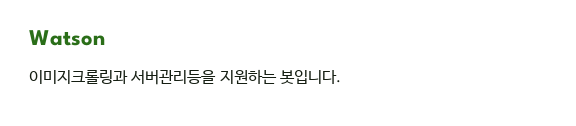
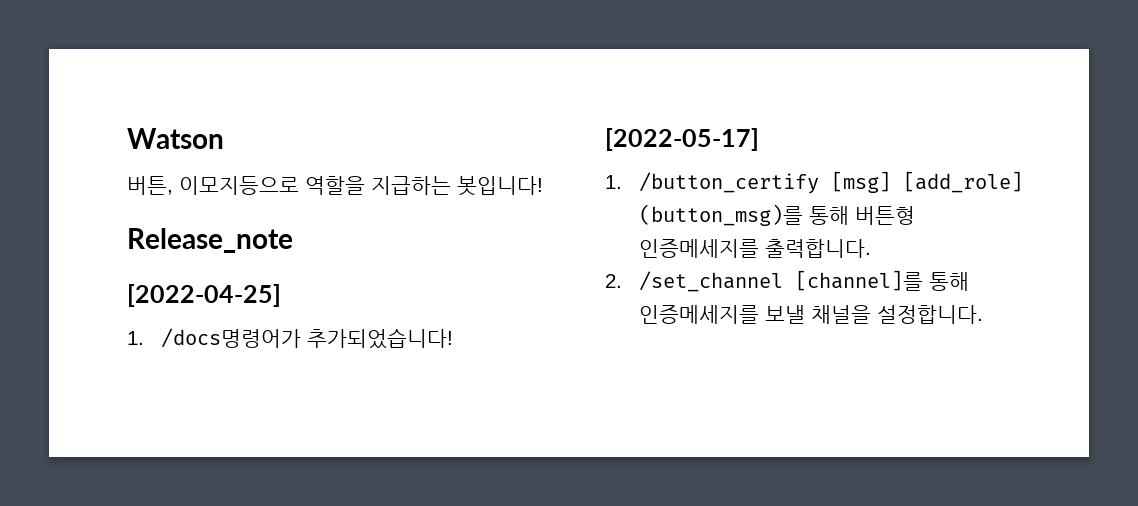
[29,69,341,85] 이미지크롤링과 서버관리등을 지원하는 봇입니다. -> [127,176,543,196] [127,228,293,253] [127,284,281,307] [127,328,453,349] [605,128,759,151] [605,171,1023,194] [638,204,915,226] [638,239,871,258] [605,270,969,292] [638,305,983,324] 버튼, 이모지등으로 역할을 지급하는 봇입니다! // Release_note // [2022-04-25] // 1. /docs명령어가 추가되었습니다! // [2022-05-17] // 1. /button_certify [msg] [add_role] (button_msg)를 통해 버튼형 인증메세지를 출력합니다. // 2. /set_channel [channel]를 통해 인증메세지를 보낼 채널을 설정합니다.

